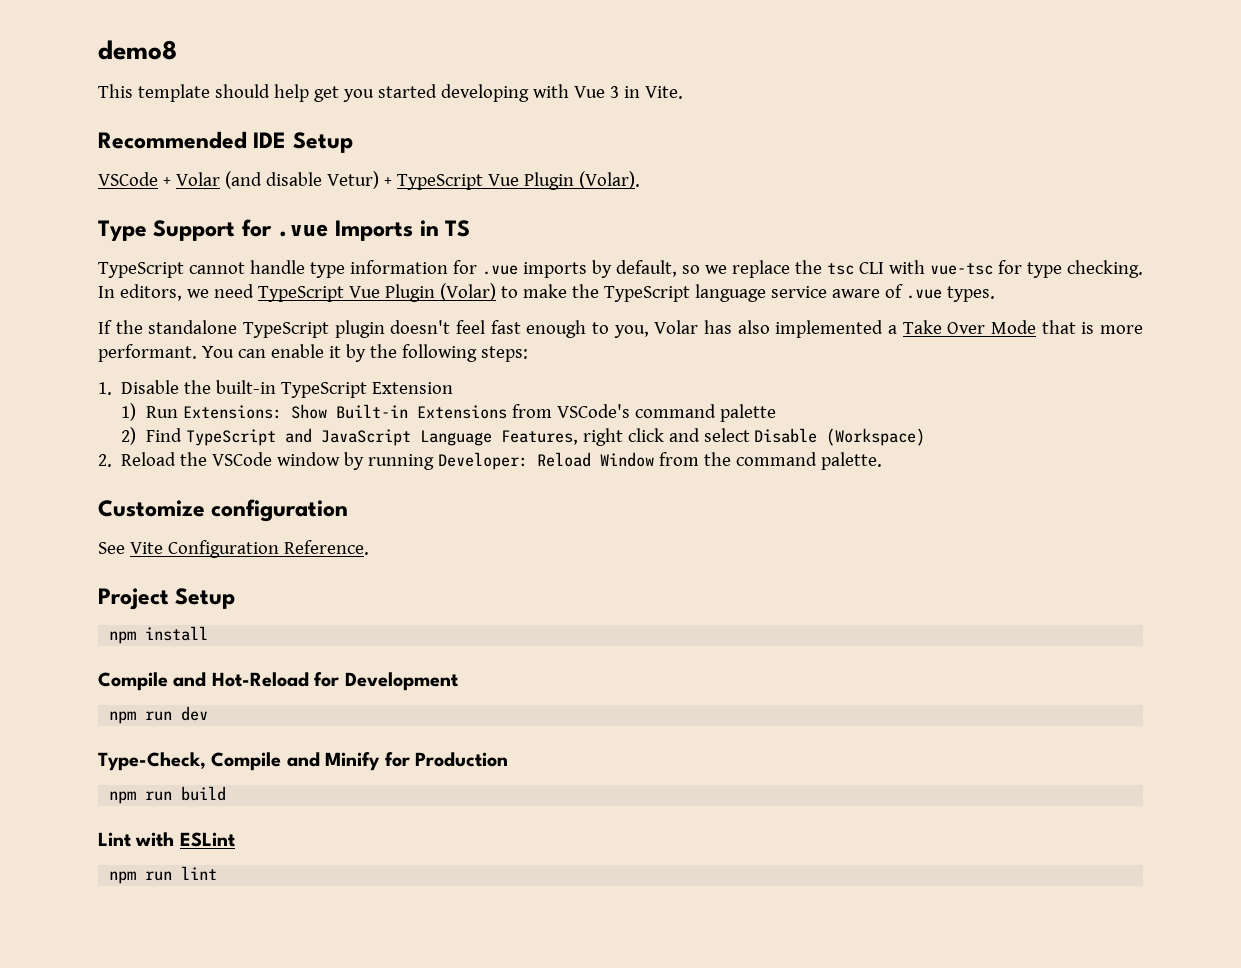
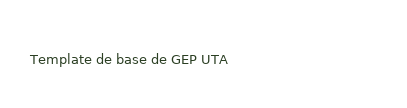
[98,40,177,60] [98,84,683,102] [98,131,353,153] [98,171,640,190] [98,219,471,241] [98,260,1143,278] [98,283,995,302] [98,320,1143,338] [98,344,528,362] [98,380,454,398] [121,403,776,422] [121,427,926,446] [98,452,883,470] [98,499,349,522] [98,540,369,558] [98,588,236,610] [109,626,209,644] [98,672,458,691] [109,706,209,724] [98,752,508,771] [109,786,227,804] [98,832,235,847] [109,866,218,884] demo8 // This template should help get you started developing with Vue 3 in Vite. // Recommended IDE Setup // VSCode + Volar (and disable Vetur) + TypeScript Vue Plugin (Volar). // Type Support for .vue Imports in TS // TypeScript cannot handle type information for .vue imports by default, so we replace the tsc CLI with vue-tsc for type checking. In editors, we need TypeScript Vue Plugin (Volar) to make the TypeScript language service aware of .vue types. // If the standalone TypeScript plugin doesn't feel fast enough to you, Volar has also implemented a Take Over Mode that is more performant. You can enable it by the following steps: // 1. Disable the built-in TypeScript Extension // 1) Run Extensions: Show Built-in Extensions from VSCode's command palette // 2) Find TypeScript and JavaScript Language Features, right click and select Disable (Workspace) // 2. Reload the VSCode window by running Developer: Reload Window from the command palette. // Customize configuration // See Vite Configuration Reference. // Project Setup // npm install // Compile and Hot-Reload for Development // npm run dev // Type-Check, Compile and Minify for Production // npm run build // Lint with ESLint // npm run lint -> [29,53,228,67] Template de base de GEP UTA

